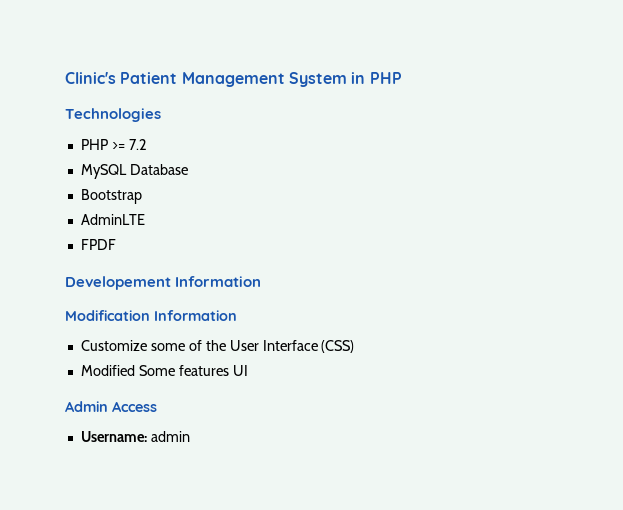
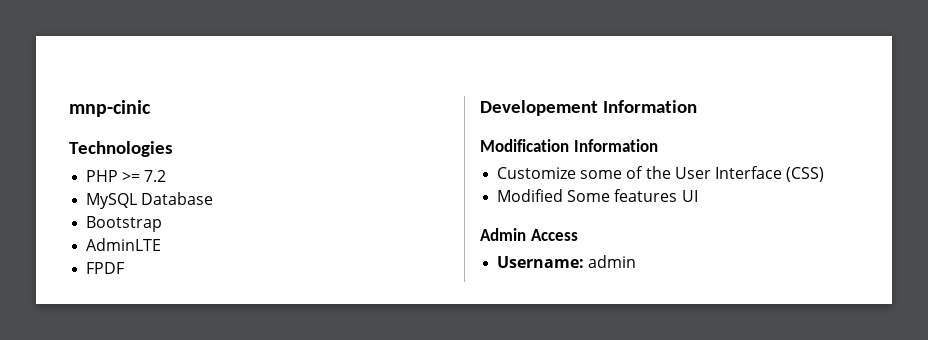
[65,72,402,87] Clinic's Patient Management System in PHP -> [69,100,151,117] mnp-cinic

